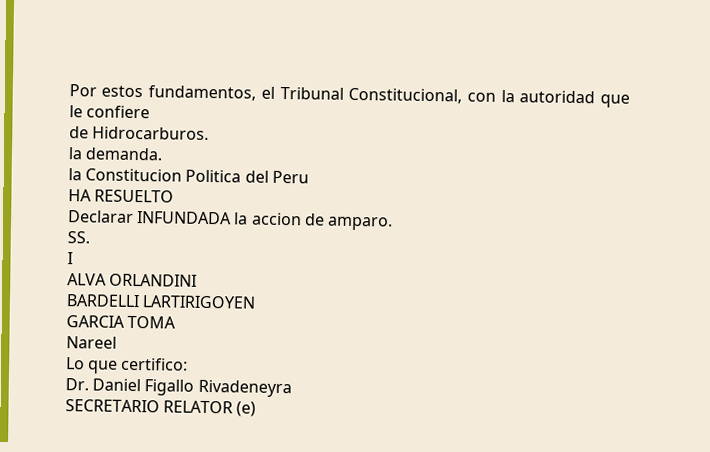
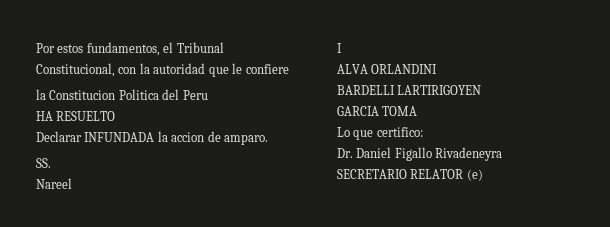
[68,126,210,141] [67,147,164,161] // de Hidrocarburos. // la demanda. -> (289, 69) none
(90, 237) none -> [35,178,72,189] // Nareel
[65,336,117,349] // Nareel -> (418, 111) none

